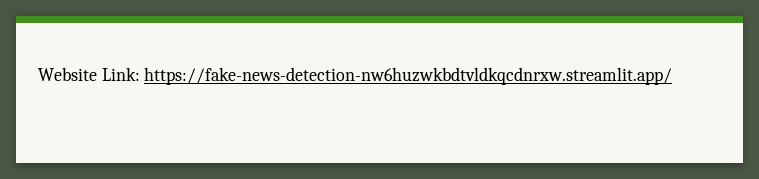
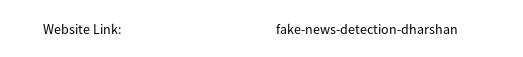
[144,67,673,85] https://fake-news-detection-nw6huzwkbdtvldkqcdnrxw.streamlit.app/ -> [276,23,458,34] fake-news-detection-dharshan

